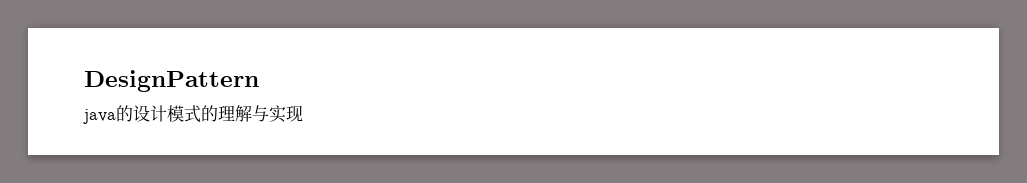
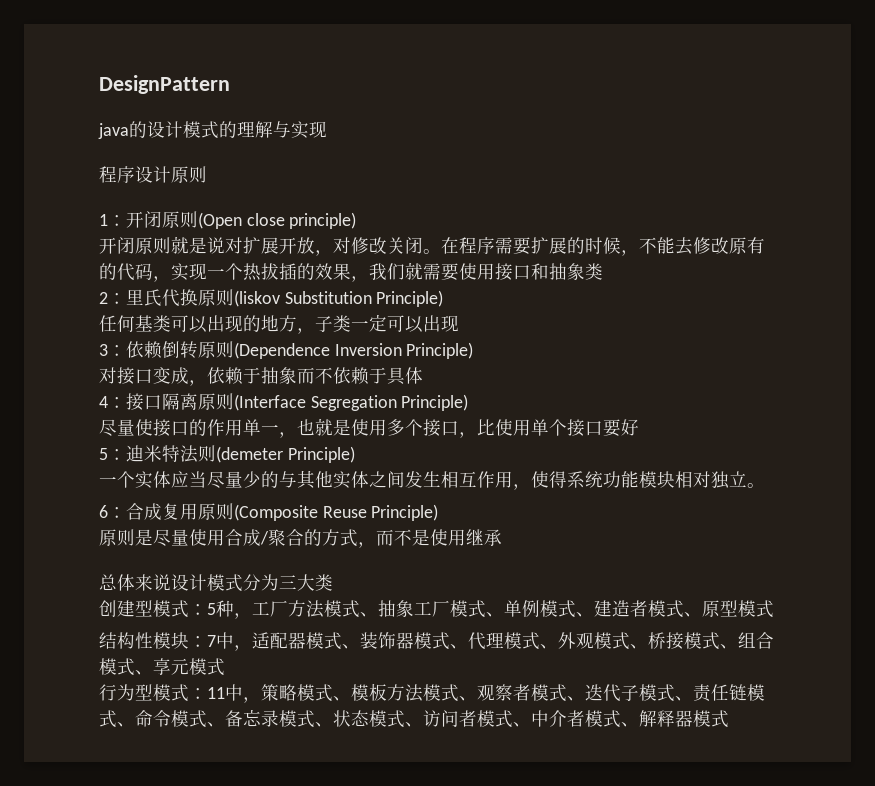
(303, 113) none -> [99,166,207,183] [99,211,357,229] [99,236,765,256] [99,262,603,282] [99,289,444,307] [99,314,459,334] [99,341,474,359] [99,367,423,386] [99,393,469,411] [99,418,639,438] [99,445,355,463] [99,470,765,490] [99,503,439,521] [99,529,502,548] [99,574,333,592] [99,600,774,619] [99,632,774,651] [99,658,225,676] [99,683,765,703] [99,709,729,728] // 程序设计原则 // 1：开闭原则(Open close principle) // 开闭原则就是说对扩展开放，对修改关闭。在程序需要扩展的时候，不能去修改原有的代码，实现一个热拔插的效果，我们就需要使用接口和抽象类 // 2：里氏代换原则(liskov Substitution Principle) // 任何基类可以出现的地方，子类一定可以出现 // 3：依赖倒转原则(Dependence Inversion Principle) // 对接口变成，依赖于抽象而不依赖于具体 // 4：接口隔离原则(Interface Segregation Principle) // 尽量使接口的作用单一，也就是使用多个接口，比使用单个接口要好 // 5：迪米特法则(demeter Principle) // 一个实体应当尽量少的与其他实体之间发生相互作用，使得系统功能模块相对独立。 // 6：合成复用原则(Composite Reuse Principle) // 原则是尽量使用合成/聚合的方式，而不是使用继承 // 总体来说设计模式分为三大类 // 创建型模式：5种，工厂方法模式、抽象工厂模式、单例模式、建造者模式、原型模式 // 结构性模块：7中，适配器模式、装饰器模式、代理模式、外观模式、桥接模式、组合模式、享元模式 // 行为型模式：11中，策略模式、模板方法模式、观察者模式、迭代子模式、责任链模式、命令模式、备忘录模式、状态模式、访问者模式、中介者模式、解释器模式

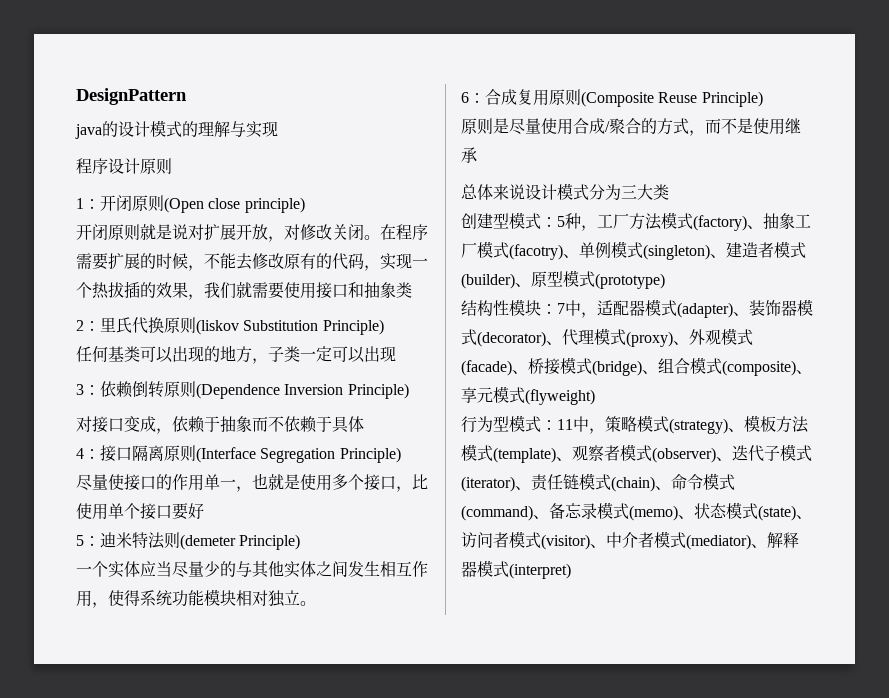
(360, 609) none -> [693,215,747,231] (factory)
(486, 609) none -> [509,244,563,260] (facotry)
(576, 609) none -> [643,244,710,260] (singleton)
(684, 609) none -> [461,273,515,289] (builder)
(774, 609) none -> [595,273,665,289] (prototype)
(342, 641) none -> [677,302,733,318] (adapter)
(450, 641) none -> [477,331,546,347] (decorator)
(540, 641) none -> [626,331,673,347] (proxy)
(630, 641) none -> [461,360,512,376] (facade)
(720, 641) none -> [592,360,642,376] (bridge)
(135, 667) none -> [722,360,796,376] (composite)
(225, 667) none -> [525,389,595,405] (flyweight)
(333, 693) none -> [669,418,728,434] (strategy)
(459, 693) none -> [493,447,556,463] (template)
(567, 693) none -> [652,447,716,463] (observer)
(675, 693) none -> [461,476,515,492] (iterator)
(117, 719) none -> [611,476,655,492] (chain)
(207, 719) none -> [461,505,533,521] (command)
(315, 719) none -> [629,505,678,521] (memo)
(405, 719) none -> [758,505,796,521] (state)
(513, 719) none -> [541,534,590,550] (visitor)
(621, 719) none -> [686,534,751,550] (mediator)
(729, 719) none -> [509,563,571,579] (interpret)

